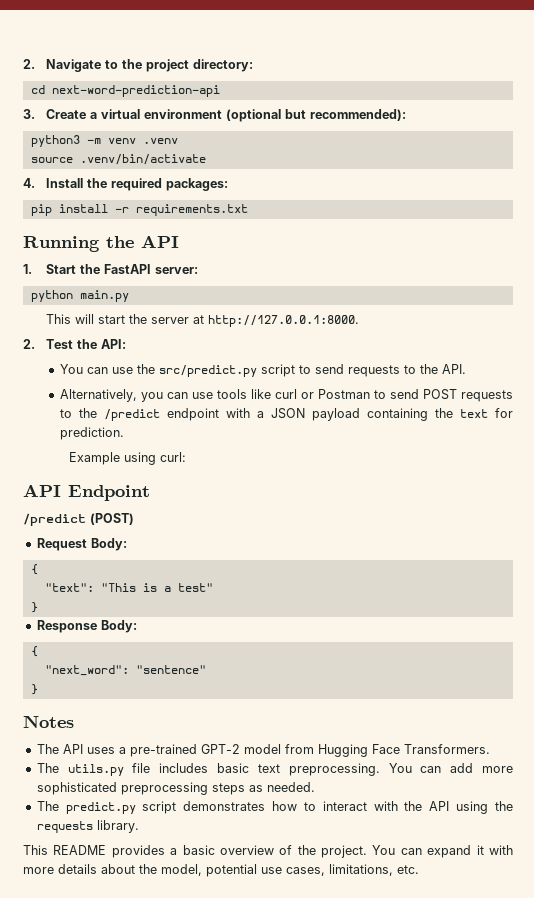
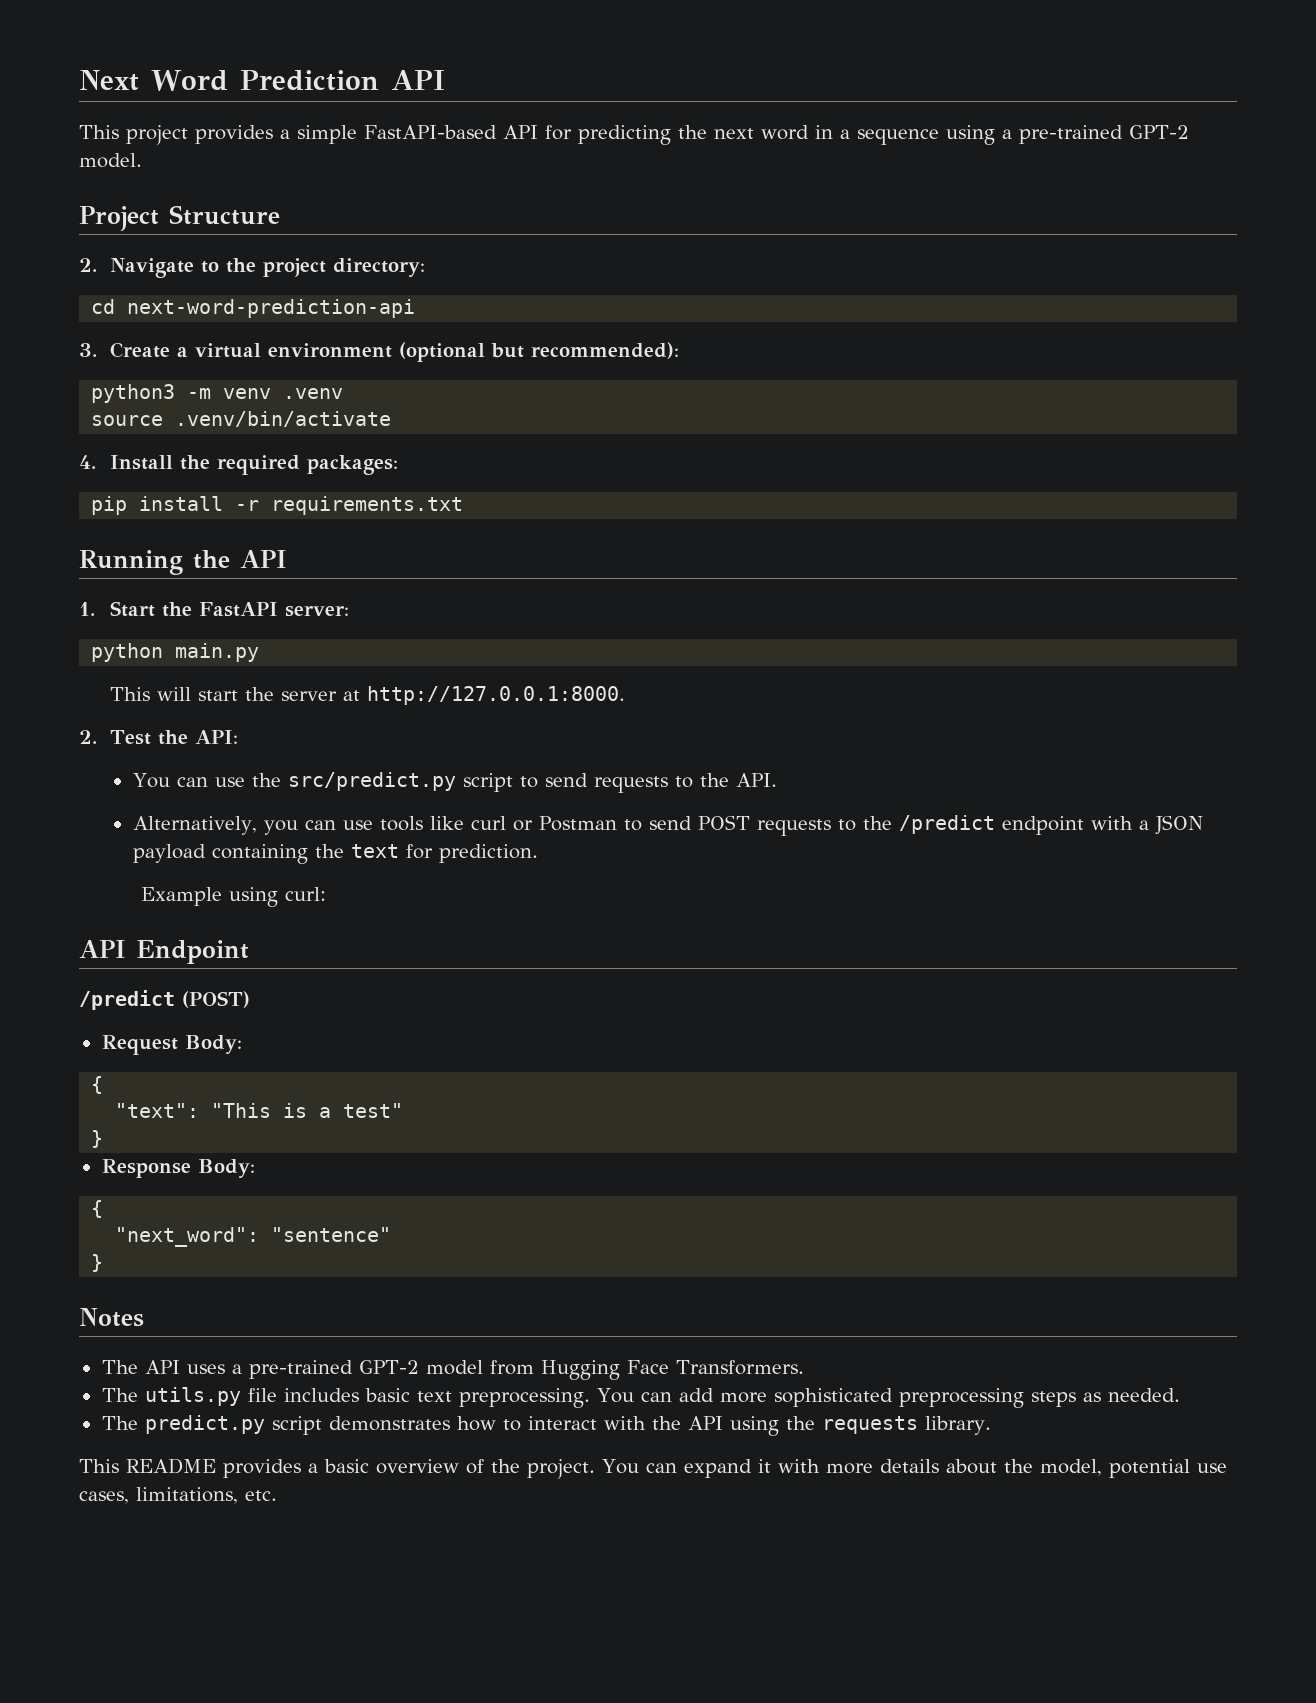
(23, 64) none -> [79,70,445,91] [79,125,1189,145] [79,153,142,168] [79,205,280,231] Next Word Prediction API // This project provides a simple FastAPI-based API for predicting the next word in a sequence using a pre-trained GPT-2 model. // Project Structure //

